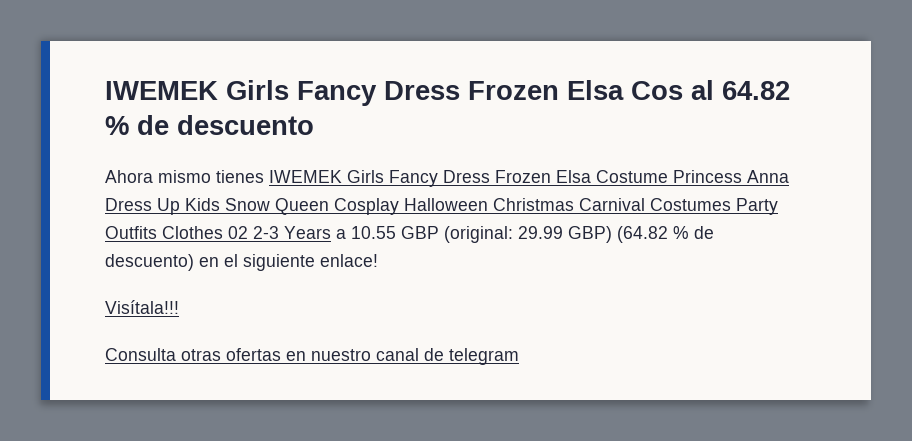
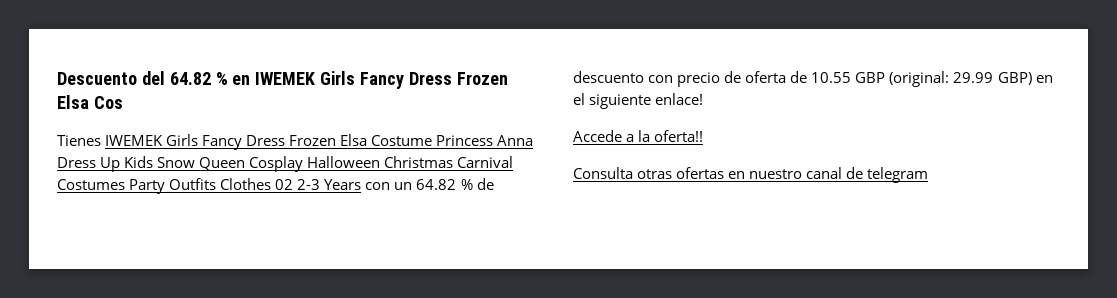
(105, 90) none -> [57,71,251,85] Descuento del 64.82 % en
[691,80,790,100] [105,115,314,135] [105,170,264,183] al 64.82 % de descuento // Ahora mismo tienes -> [57,135,101,146] // Tienes
[336,229,346,239] a -> [365,178,494,190] [573,71,808,87] con un 64.82 % de descuento con precio de oferta de
[617,226,714,243] [105,254,194,271] (64.82 % de descuento) -> (1032, 78) none
[105,300,179,314] Visítala!!! -> [573,130,704,142] Accede a la oferta!!

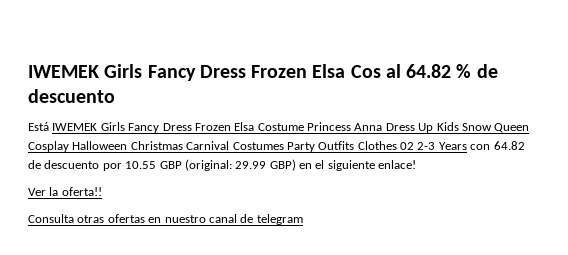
[57,71,251,85] Descuento del 64.82 % en -> (28, 71) none
[57,135,101,146] // Tienes -> [385,64,498,78] [28,89,115,103] [28,122,49,131] al 64.82 % de descuento // Está
[394,178,494,190] [573,71,808,87] un 64.82 % de descuento con precio de oferta de -> [493,141,525,150] [28,160,122,171] 64.82 de descuento por
[573,130,635,142] Accede a -> [28,188,46,196] Ver

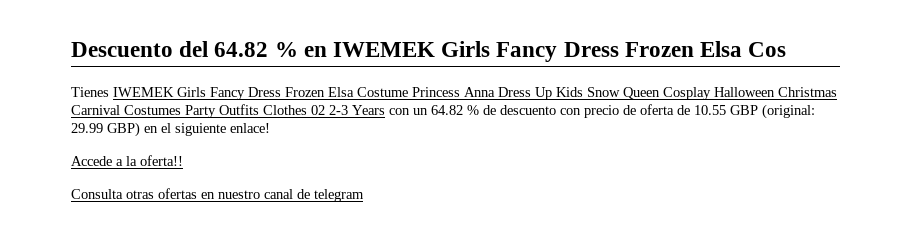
(28, 71) none -> [71,41,327,57] Descuento del 64.82 % en
[385,64,498,78] [28,89,115,103] [28,122,49,131] al 64.82 % de descuento // Está -> [71,87,109,97] // Tienes
[493,141,525,150] [28,160,122,171] 64.82 de descuento por -> [413,104,690,118] un 64.82 % de descuento con precio de oferta de
[28,188,46,196] Ver -> [71,156,123,166] Accede a

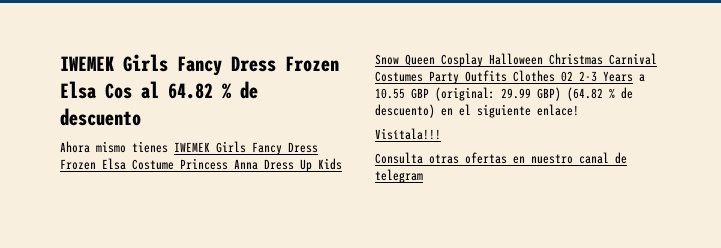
[71,41,327,57] Descuento del 64.82 % en -> (60, 63) none
[71,87,109,97] // Tienes -> [141,81,258,99] [60,108,141,126] [60,141,168,153] al 64.82 % de descuento // Ahora mismo tienes
[389,104,690,118] con un 64.82 % de descuento con precio de oferta de -> [639,74,645,82] a
(140, 129) none -> [567,87,633,101] [375,104,435,118] (64.82 % de descuento)
[71,155,183,166] Accede a la oferta!! -> [375,128,441,140] Visítala!!!

